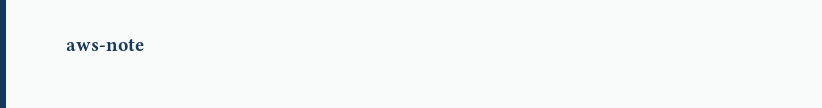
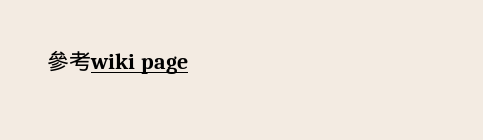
[66,39,144,51] aws-note -> [47,50,188,74] 參考wiki page

